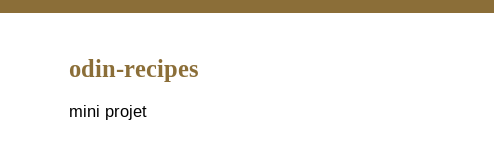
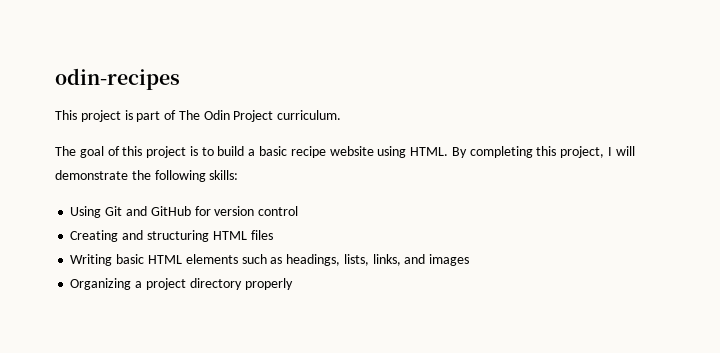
[69,105,147,120] mini projet -> [55,110,342,122] [55,146,635,158] [55,170,239,182] [70,206,299,218] [70,230,273,242] [70,254,470,266] [70,278,293,290] This project is part of The Odin Project curriculum. // The goal of this project is to build a basic recipe website using HTML. By completing this project, I will demonstrate the following skills: // Using Git and GitHub for version control // Creating and structuring HTML files // Writing basic HTML elements such as headings, lists, links, and images // Organizing a project directory properly

